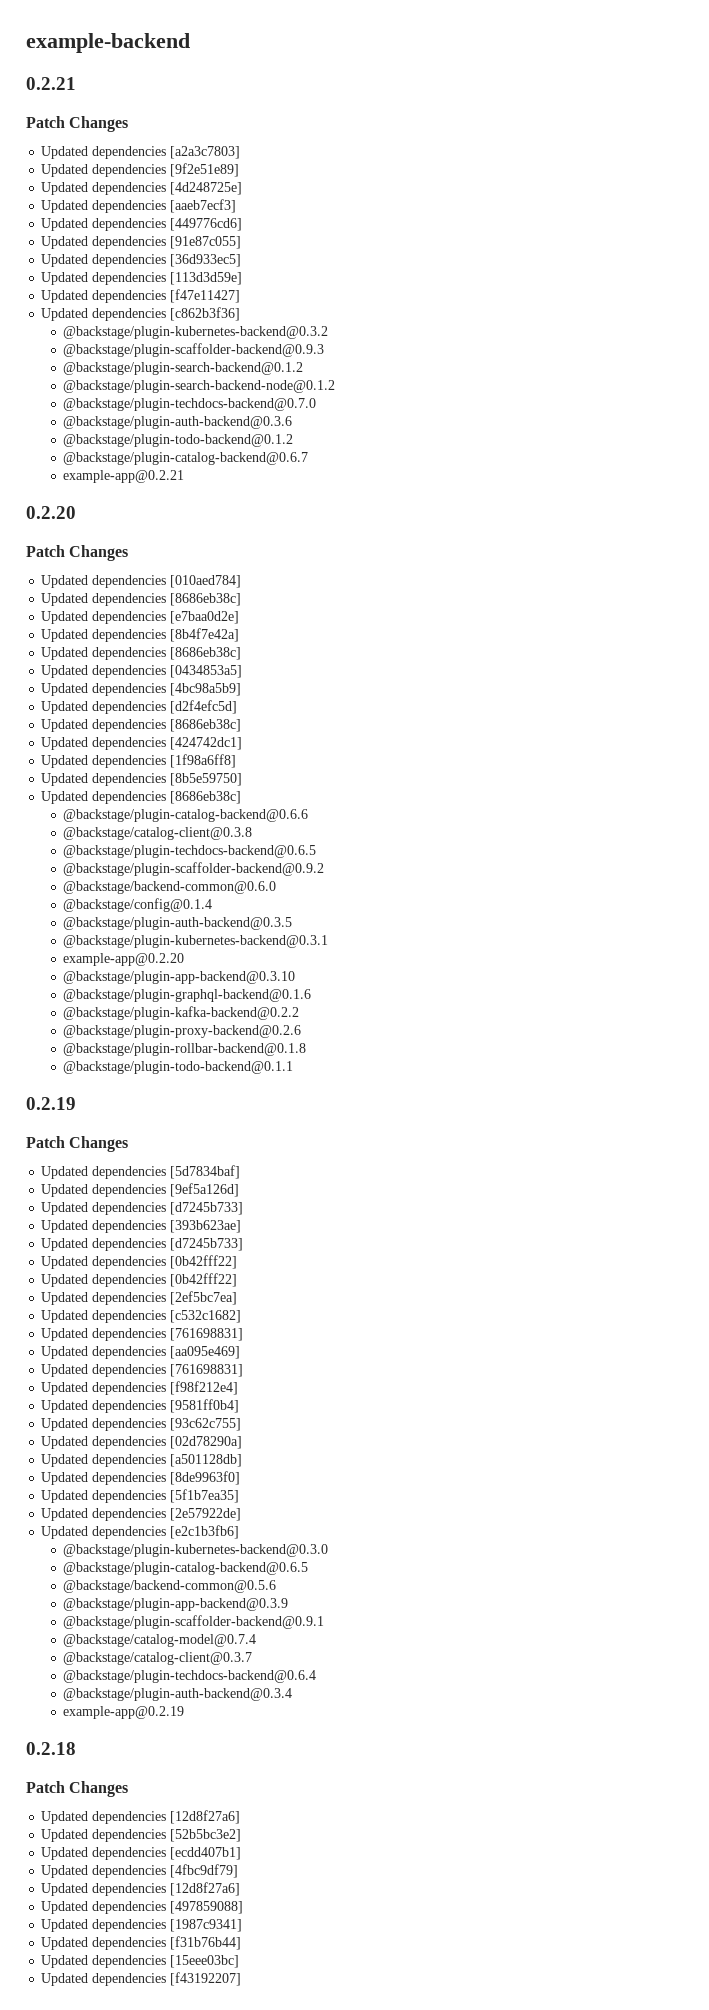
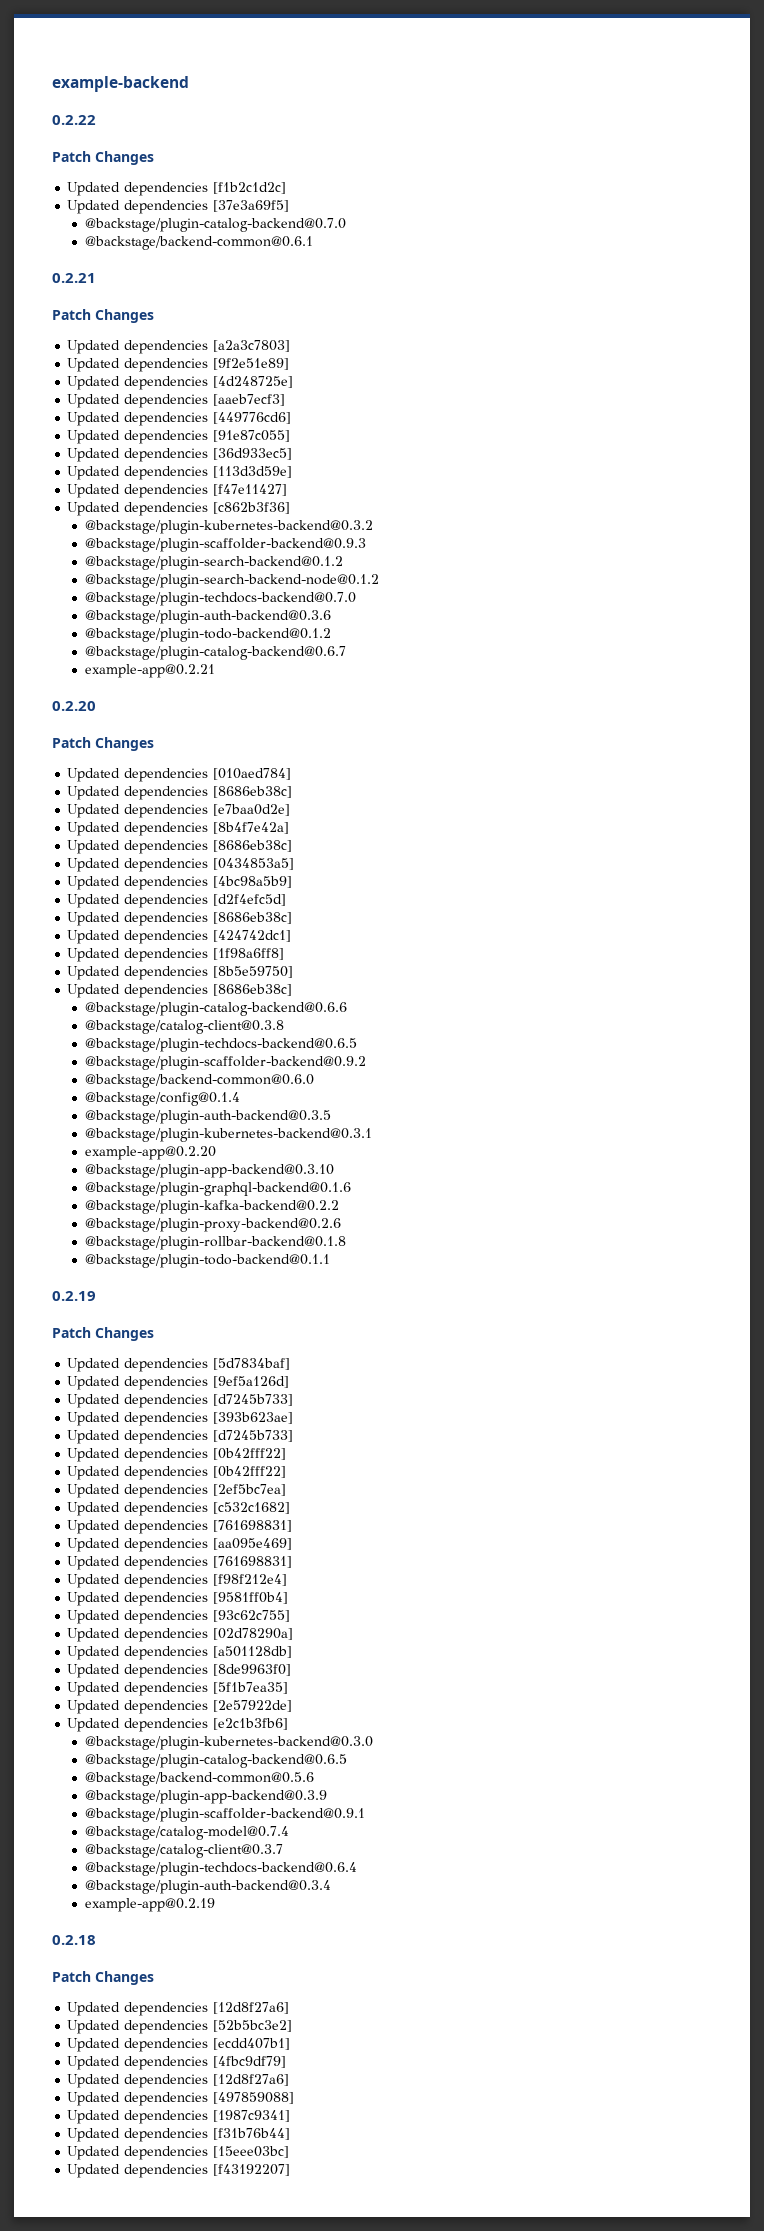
(190, 43) none -> [52,115,96,125] [52,151,154,165] [67,182,287,196] [67,200,290,214] [84,218,346,232] [84,236,313,250] // 0.2.22 // Patch Changes // Updated dependencies [f1b2c1d2c] // Updated dependencies [37e3a69f5] // @backstage/plugin-catalog-backend@0.7.0 // @backstage/backend-common@0.6.1

